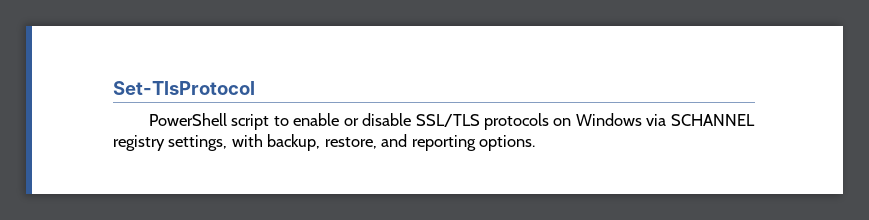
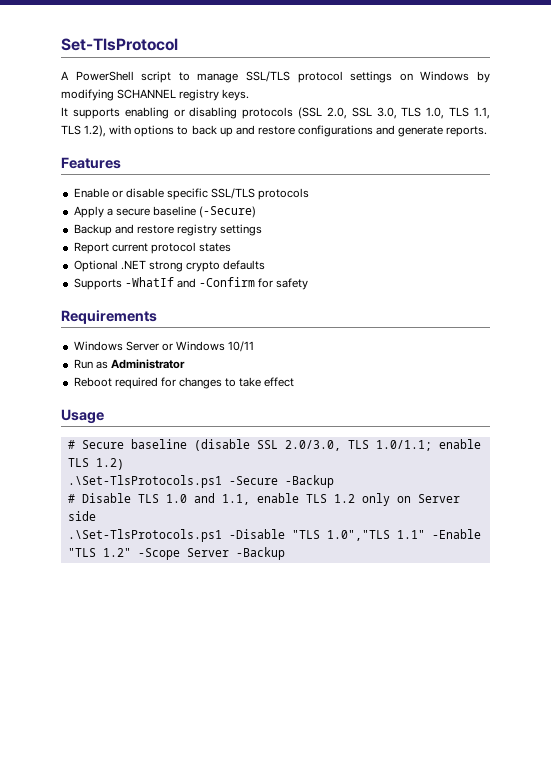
(255, 88) none -> [61,71,69,80] A
[293,113,340,126] enable -> [197,71,491,83] [61,89,250,101] [61,107,491,119] [61,125,488,137] [61,157,121,169] [73,188,109,198] manage SSL/TLS protocol settings on Windows by modifying SCHANNEL registry keys. // It supports enabling or disabling protocols (SSL 2.0, SSL 3.0, TLS 1.0, TLS 1.1, TLS 1.2), with options to back up and restore configurations and generate reports. // Features // Enable
(412, 119) none -> [166,188,208,200] specific
[553,113,755,126] [113,134,536,151] on Windows via SCHANNEL registry settings, with backup, restore, and reporting options. -> [73,206,257,218] [73,224,263,236] [73,242,231,254] [73,260,266,272] [73,277,309,290] [61,310,157,324] [73,341,255,352] [73,359,185,369] [73,377,295,389] [61,409,104,424] [67,439,481,451] [67,458,124,470] [67,475,334,488] [67,493,460,506] [67,511,96,521] [67,529,481,542] [67,547,285,560] // Apply a secure baseline (-Secure) // Backup and restore registry settings // Report current protocol states // Optional .NET strong crypto defaults // Supports -WhatIf and -Confirm for safety // Requirements // Windows Server or Windows 10/11 // Run as Administrator // Reboot required for changes to take effect // Usage // # Secure baseline (disable SSL 2.0/3.0, TLS 1.0/1.1; enable TLS 1.2) // .\Set-TlsProtocols.ps1 -Secure -Backup // # Disable TLS 1.0 and 1.1, enable TLS 1.2 only on Server side // .\Set-TlsProtocols.ps1 -Disable "TLS 1.0","TLS 1.1" -Enable "TLS 1.2" -Scope Server -Backup

